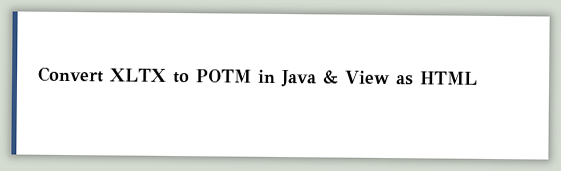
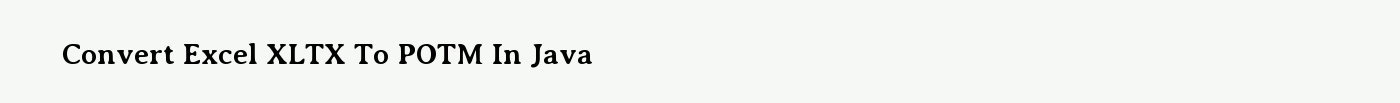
[110,68,478,88] XLTX to POTM in Java & View as HTML -> [182,43,593,68] Excel XLTX To POTM In Java

